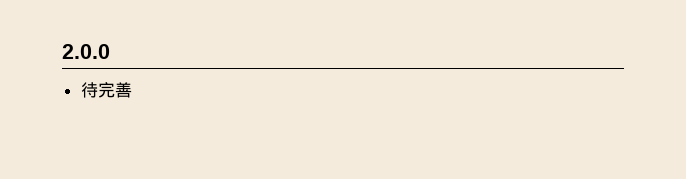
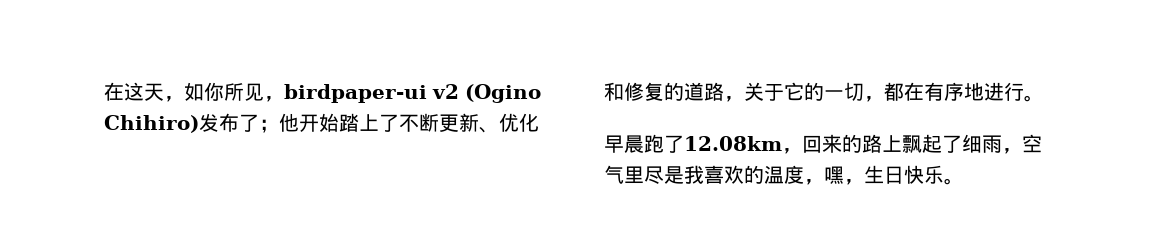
[62,44,110,59] [80,82,132,98] 2.0.0 // 待完善 -> [104,82,541,103] [104,113,539,133] [604,82,1044,102] [604,134,1042,154] [604,165,964,185] 在这天，如你所见，birdpaper-ui v2 (Ogino Chihiro)发布了；他开始踏上了不断更新、优化和修复的道路，关于它的一切，都在有序地进行。 // 早晨跑了12.08km，回来的路上飘起了细雨，空气里尽是我喜欢的温度，嘿，生日快乐。

